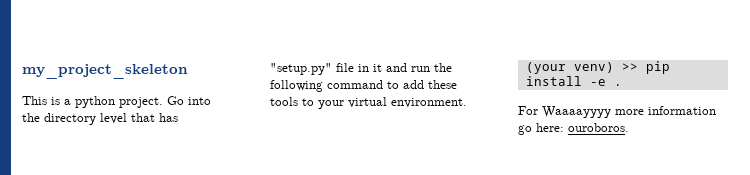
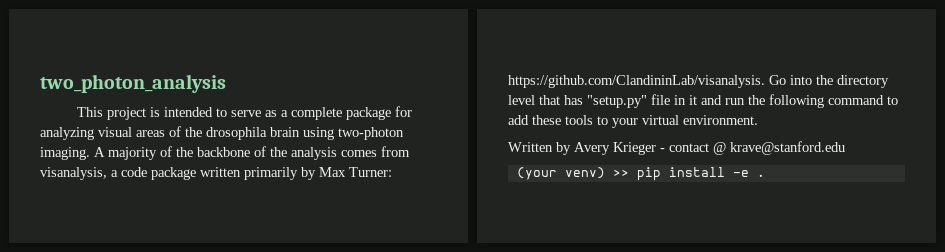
[22,64,188,79] my_project_skeleton -> [40,74,226,93] two_photon_analysis
[51,96,163,108] is a python project. -> [106,106,412,120] [40,126,404,140] [40,146,410,160] [40,167,392,180] [508,75,765,88] project is intended to serve as a complete package for analyzing visual areas of the drosophila brain using two-photon imaging. A majority of the backbone of the analysis comes from visanalysis, a code package written primarily by Max Turner: https://github.com/ClandininLab/visanalysis.
(467, 103) none -> [508,141,845,155] // Written by Avery Krieger - contact @ krave@stanford.edu
[518,106,716,118] [518,123,629,135] // For Waaaayyyy more information go here: ouroboros. -> (765, 175) none

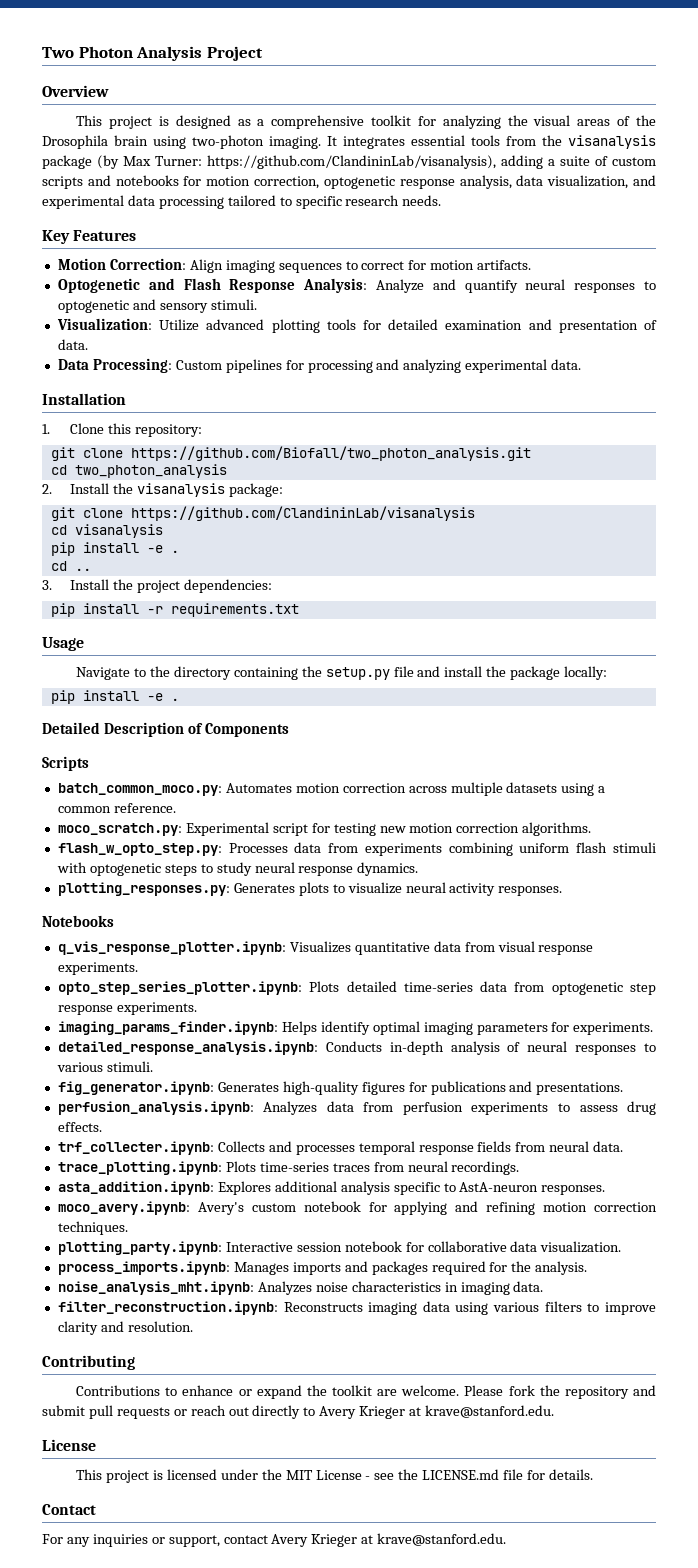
[40,74,226,93] [76,107,391,120] two_photon_analysis // This project is intended to serve as a complete package -> [42,46,263,61] [42,85,109,97] [76,115,412,129] Two Photon Analysis Project // Overview // This project is designed as a comprehensive toolkit
(94, 133) none -> [507,115,528,126] the
[206,127,267,140] drosophila -> [42,135,108,149] Drosophila
[94,146,410,160] [40,167,392,180] [508,75,889,88] [508,94,898,108] [508,115,758,128] [508,141,845,155] [516,167,765,181] A majority of the backbone of the analysis comes from visanalysis, a code package written primarily by Max Turner: https://github.com/ClandininLab/visanalysis. Go into the directory level that has "setup.py" file in it and run the following command to add these tools to your virtual environment. // Written by Avery Krieger - contact @ krave@stanford.edu // (your venv) >> pip install -e . -> [327,135,656,149] [42,155,656,169] [42,175,656,189] [42,195,442,209] [42,230,137,244] [57,258,532,273] [57,278,656,293] [57,299,257,313] [56,318,657,333] [57,339,88,350] [57,358,582,373] [42,393,126,405] [42,423,203,437] [50,446,531,461] [50,464,227,478] [42,483,283,497] [50,506,475,521] [50,524,163,538] [50,542,179,556] [50,561,91,571] [42,579,272,593] [50,603,299,617] [42,637,84,651] [76,666,608,680] [50,690,179,704] [42,722,290,737] [42,756,89,771] [57,782,606,796] [57,803,176,813] [57,822,592,836] [57,842,656,856] [56,862,419,876] [57,882,563,896] [42,915,114,927] [57,941,594,955] [57,962,138,975] [57,981,656,995] [57,1002,197,1015] [57,1021,654,1035] [57,1041,656,1055] [56,1061,153,1072] [57,1081,624,1095] [57,1101,656,1115] [57,1122,102,1132] [57,1141,624,1155] [57,1161,520,1175] [57,1181,606,1195] [57,1201,657,1215] [57,1221,128,1235] [57,1241,622,1255] [57,1261,588,1275] [57,1281,544,1295] [57,1301,656,1315] [57,1321,193,1335] [42,1355,135,1370] [76,1385,657,1399] [42,1405,555,1419] [42,1439,96,1451] [76,1469,593,1483] [42,1504,96,1515] [42,1533,507,1547] It integrates essential tools from the visanalysis package (by Max Turner: https://github.com/ClandininLab/visanalysis), adding a suite of custom scripts and notebooks for motion correction, optogenetic response analysis, data visualization, and experimental data processing tailored to specific research needs. // Key Features // Motion Correction: Align imaging sequences to correct for motion artifacts. // Optogenetic and Flash Response Analysis: Analyze and quantify neural responses to optogenetic and sensory stimuli. // Visualization: Utilize advanced plotting tools for detailed examination and presentation of data. // Data Processing: Custom pipelines for processing and analyzing experimental data. // Installation // 1. Clone this repository: // git clone https://github.com/Biofall/two_photon_analysis.git // cd two_photon_analysis // 2. Install the visanalysis package: // git clone https://github.com/ClandininLab/visanalysis // cd visanalysis // pip install -e . // cd .. // 3. Install the project dependencies: // pip install -r requirements.txt // Usage // Navigate to the directory containing the setup.py file and install the package locally: // pip install -e . // Detailed Description of Components // Scripts // batch_common_moco.py: Automates motion correction across multiple datasets using a common reference. // moco_scratch.py: Experimental script for testing new motion correction algorithms. // flash_w_opto_step.py: Processes data from experiments combining uniform flash stimuli with optogenetic steps to study neural response dynamics. // plotting_responses.py: Generates plots to visualize neural activity responses. // Notebooks // q_vis_response_plotter.ipynb: Visualizes quantitative data from visual response experiments. // opto_step_series_plotter.ipynb: Plots detailed time-series data from optogenetic step response experiments. // imaging_params_finder.ipynb: Helps identify optimal imaging parameters for experiments. // detailed_response_analysis.ipynb: Conducts in-depth analysis of neural responses to various stimuli. // fig_generator.ipynb: Generates high-quality figures for publications and presentations. // perfusion_analysis.ipynb: Analyzes data from perfusion experiments to assess drug effects. // trf_collecter.ipynb: Collects and processes temporal response fields from neural data. // trace_plotting.ipynb: Plots time-series traces from neural recordings. // asta_addition.ipynb: Explores additional analysis specific to AstA-neuron responses. // moco_avery.ipynb: Avery's custom notebook for applying and refining motion correction techniques. // plotting_party.ipynb: Interactive session notebook for collaborative data visualization. // process_imports.ipynb: Manages imports and packages required for the analysis. // noise_analysis_mht.ipynb: Analyzes noise characteristics in imaging data. // filter_reconstruction.ipynb: Reconstructs imaging data using various filters to improve clarity and resolution. // Contributing // Contributions to enhance or expand the toolkit are welcome. Please fork the repository and submit pull requests or reach out directly to Avery Krieger at krave@stanford.edu. // License // This project is licensed under the MIT License - see the LICENSE.md file for details. // Contact // For any inquiries or support, contact Avery Krieger at krave@stanford.edu.

